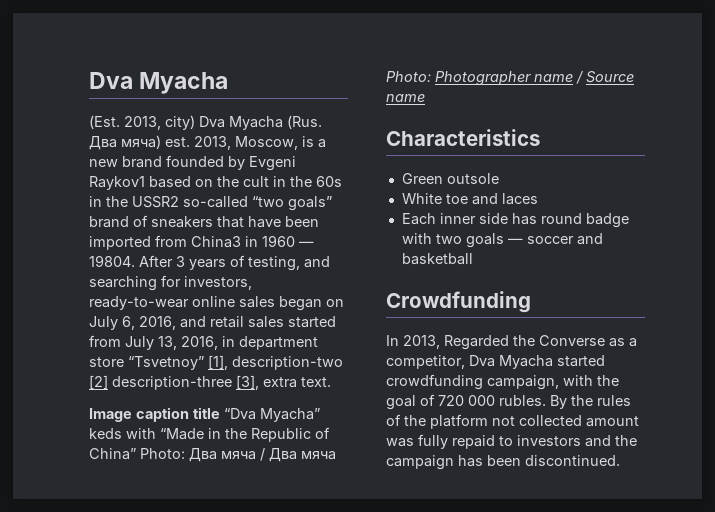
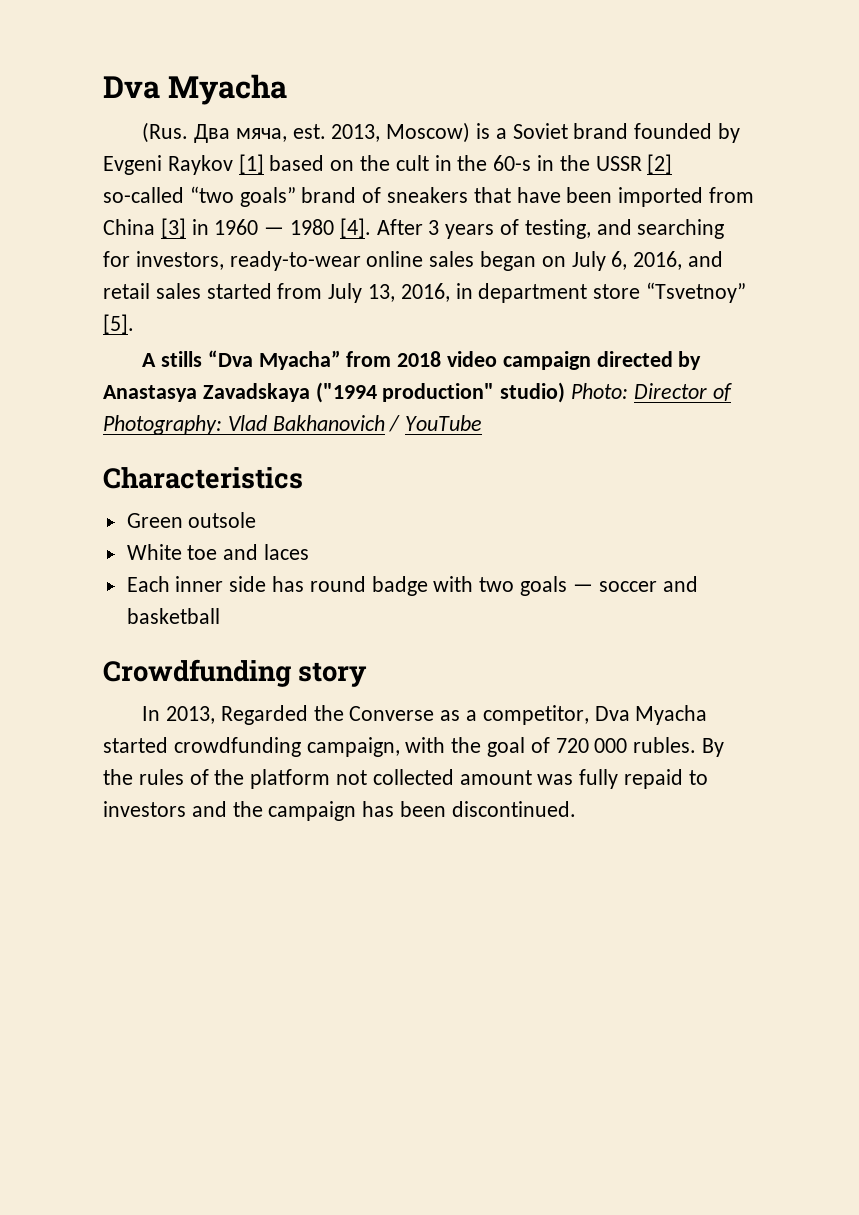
[89,115,283,130] (Est. 2013, city) Dva Myacha -> (288, 89) none
[121,135,161,149] мяча) -> [235,128,287,142] мяча,
[235,136,298,150] Moscow, -> [386,122,471,143] Moscow)
[89,159,118,167] new -> [512,123,568,139] Soviet
[89,176,145,190] Raykov1 -> [167,154,264,175] Raykov [1]
[316,176,342,187] [89,196,179,208] 60s in the USSR2 -> [493,154,673,174] 60-s in the USSR [2]
[191,236,241,248] China3 -> [103,218,186,238] China [3]
[89,255,135,267] 19804. -> [290,218,371,238] 1980 [4].
[208,355,343,370] [89,375,331,390] [89,407,320,422] [89,427,330,442] [89,448,336,462] [386,71,634,86] [386,94,425,102] [1], description-two [2] description-three [3], extra text. // Image caption title “Dva Myacha” keds with “Made in the Republic of China” Photo: Два мяча / Два мяча Photo: Photographer name / Source name -> [103,314,134,334] [142,350,702,370] [103,382,732,403] [103,415,483,435] [5]. // A stills “Dva Myacha” from 2018 video campaign directed by Anastasya Zavadskaya ("1994 production" studio) Photo: Director of Photography: Vlad Bakhanovich / YouTube
(531, 302) none -> [298,662,368,687] story

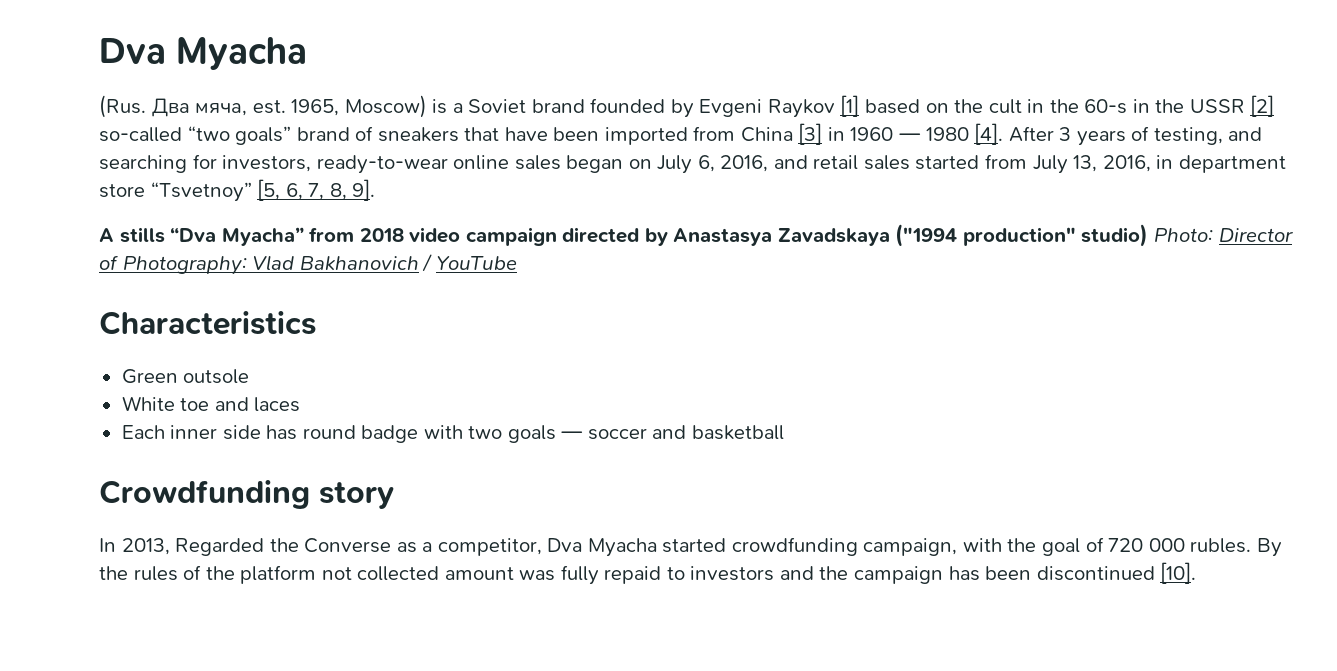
[331,124,381,142] 2013, -> [291,99,340,116] 1965,
[103,314,134,334] [5]. -> [257,179,376,201] [5, 6, 7, 8, 9].
[451,801,576,817] discontinued. -> [1036,562,1197,584] discontinued [10].

